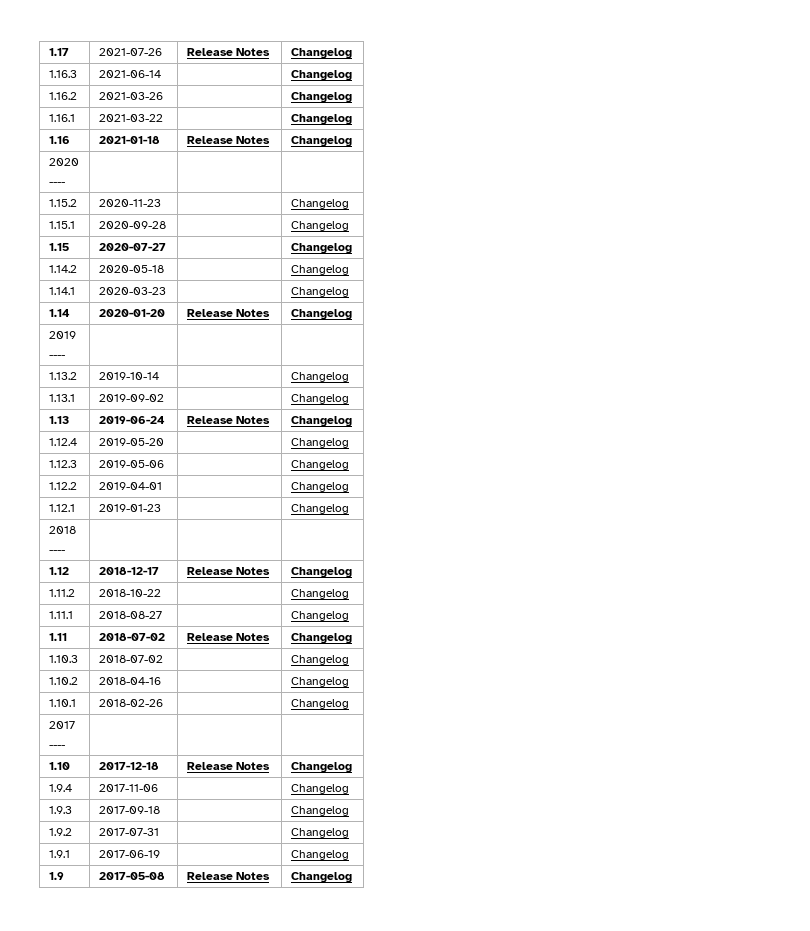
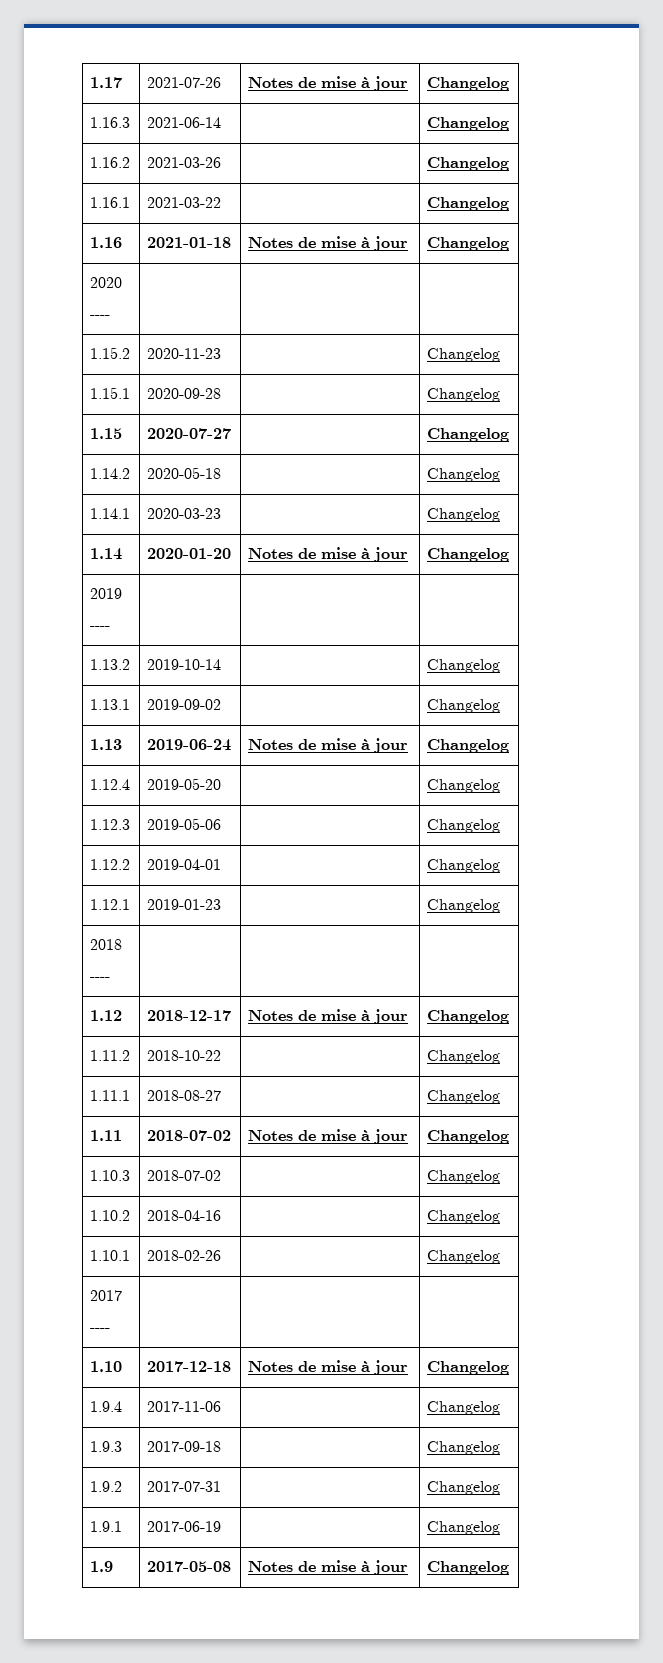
[186,48,271,56] Release Notes -> [248,76,409,91] Notes de mise à jour
[186,136,271,144] Release Notes -> [248,236,409,251] Notes de mise à jour
[186,309,271,317] Release Notes -> [248,547,409,562] Notes de mise à jour
[186,416,271,424] Release Notes -> [248,738,409,753] Notes de mise à jour
[186,567,271,575] Release Notes -> [248,1009,409,1024] Notes de mise à jour
[186,633,271,641] Release Notes -> [248,1129,409,1144] Notes de mise à jour
[186,762,271,770] Release Notes -> [248,1360,409,1375] Notes de mise à jour
[186,872,271,880] Release Notes -> [248,1560,409,1575] Notes de mise à jour

